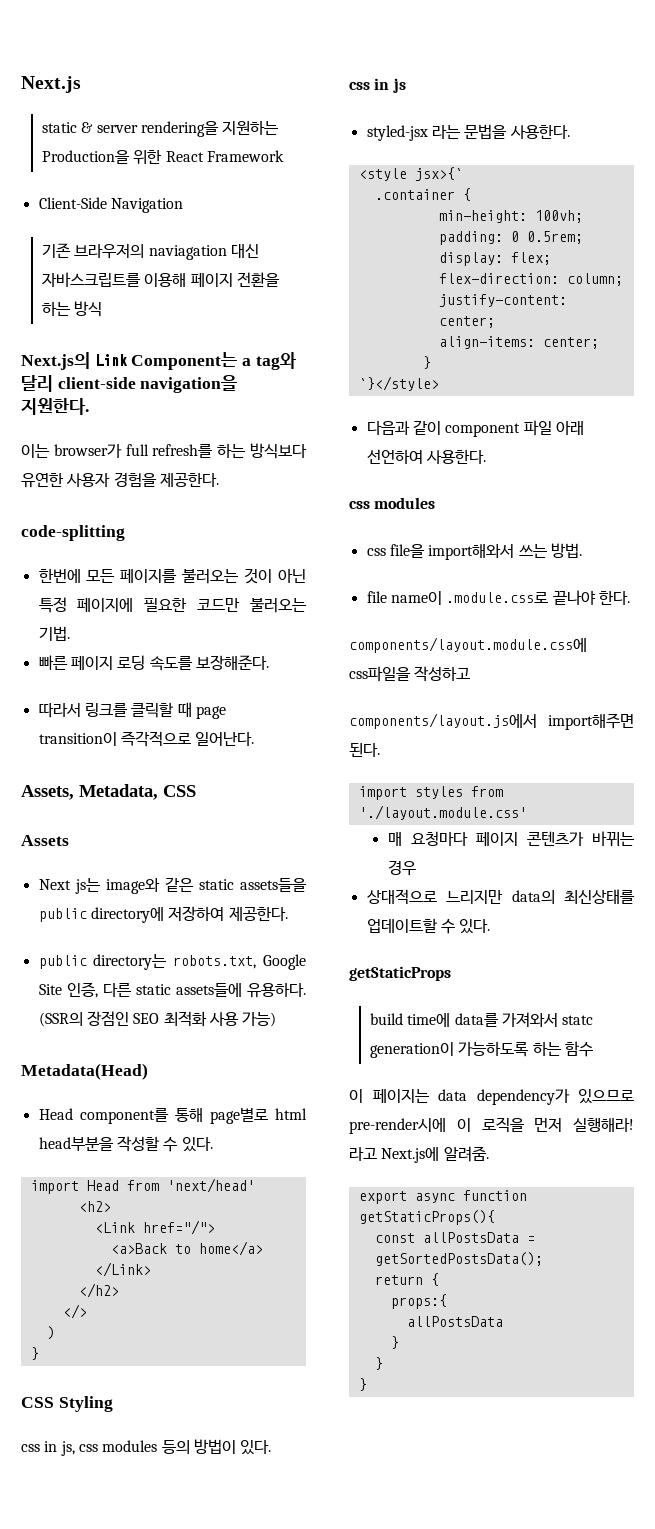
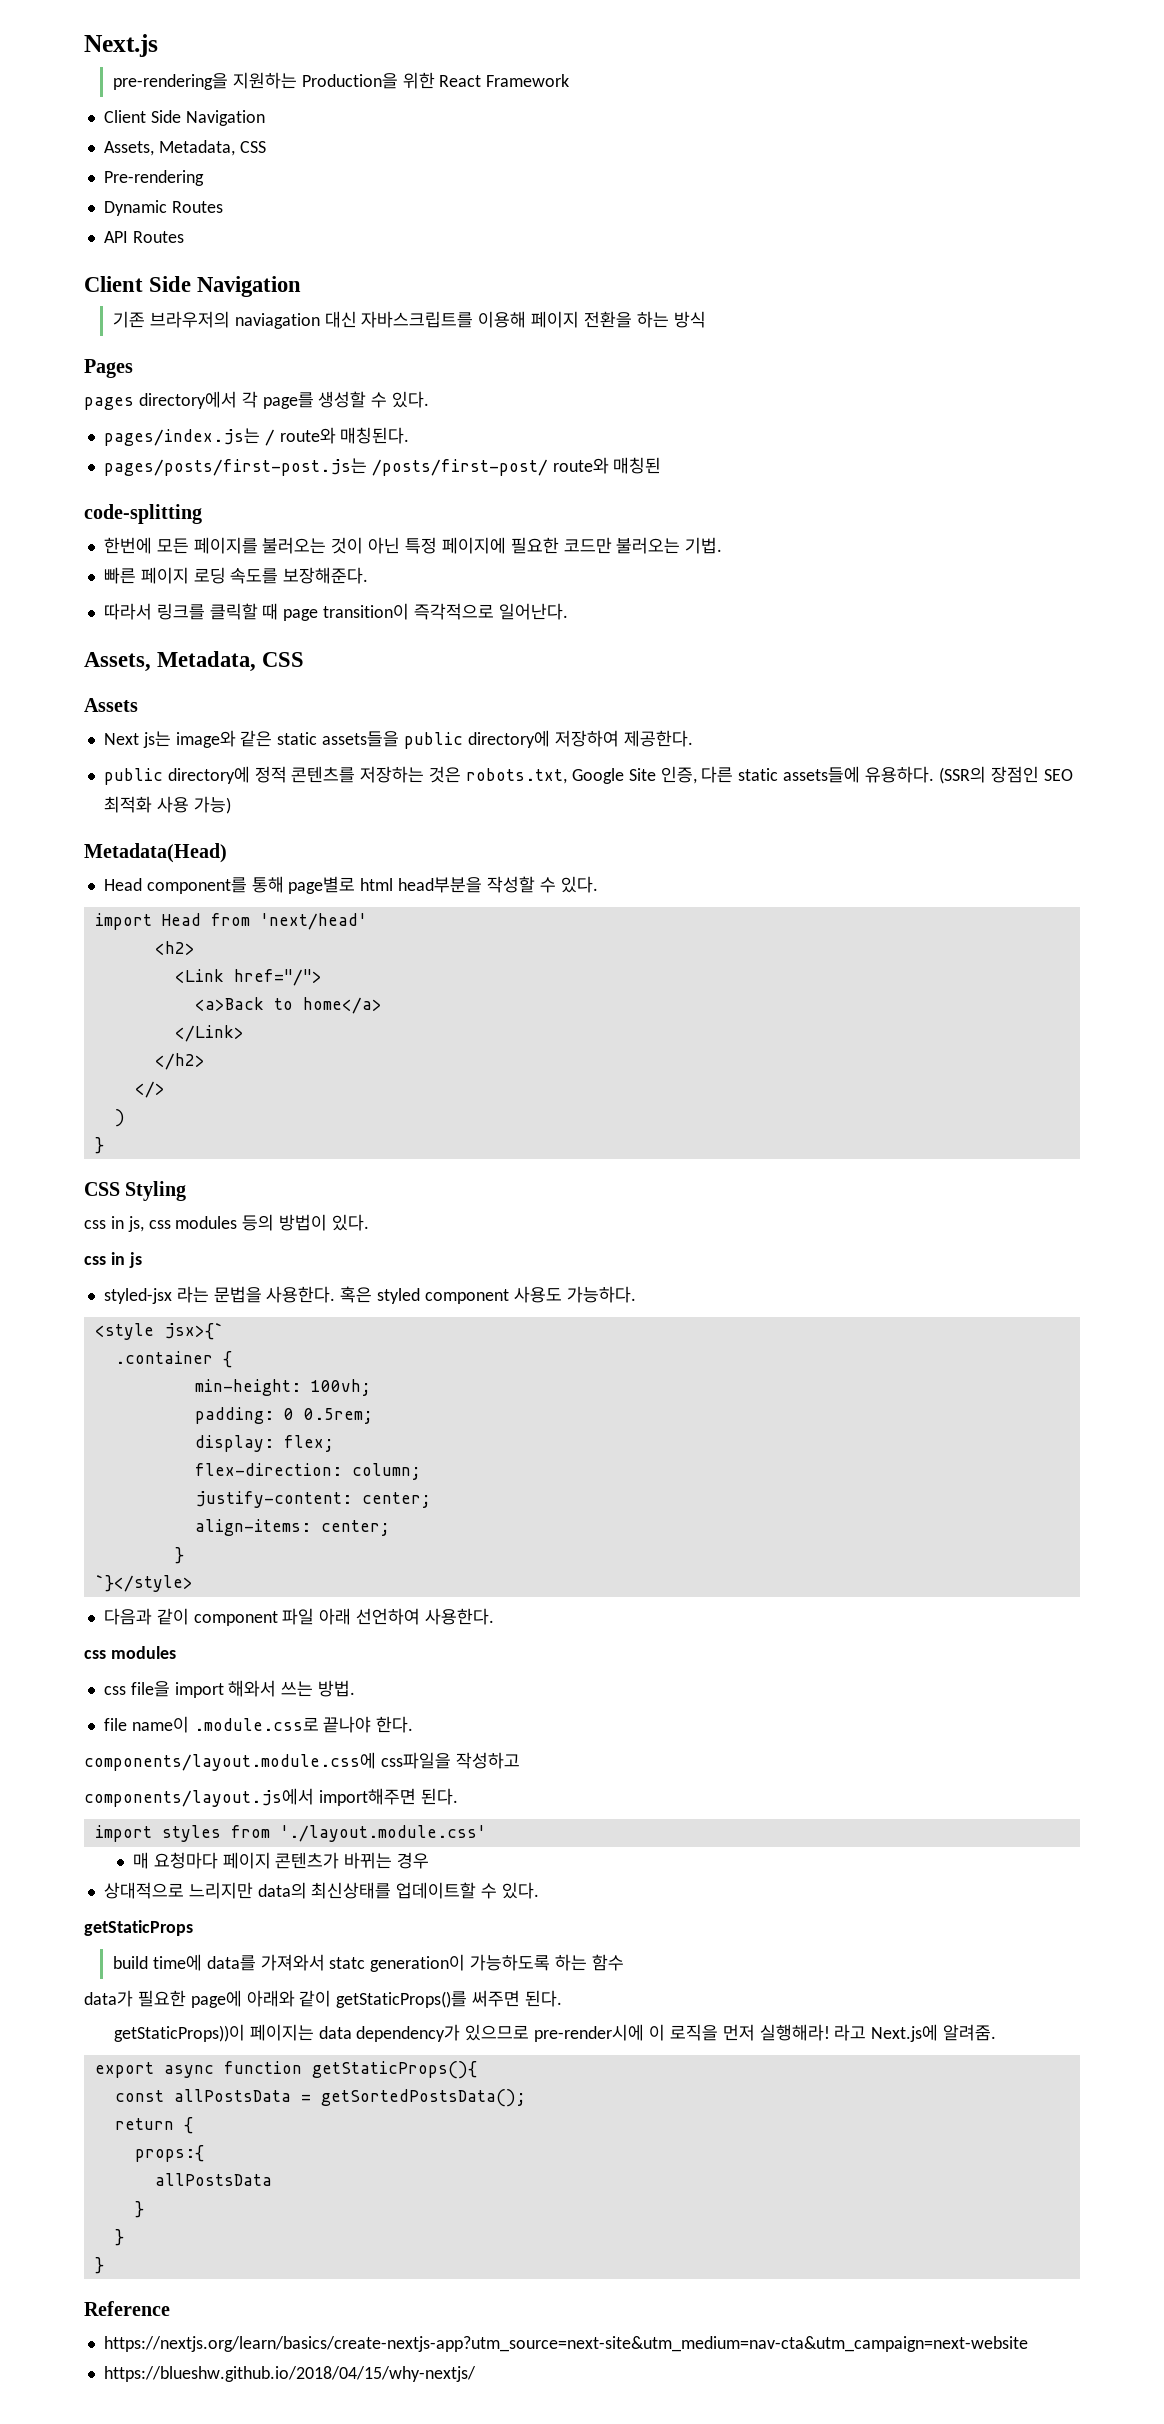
[41,121,219,137] static & server rendering을 -> [113,73,229,90] pre-rendering을
[38,197,107,209] Client-Side -> [103,110,265,126] [103,140,266,156] [103,170,204,186] [103,200,223,216] [103,231,184,243] [84,276,192,292] Client Side Navigation // Assets, Metadata, CSS // Pre-rendering // Dynamic Routes // API Routes // Client Side
[21,352,296,370] [21,375,238,393] [21,398,89,415] [21,443,308,459] [21,472,219,488] Next.js의 Link Component는 a tag와 달리 client-side navigation을 지원한다. // 이는 browser가 full refresh를 하는 방식보다 유연한 사용자 경험을 제공한다. -> [84,359,133,378] [84,391,430,410] [103,427,410,446] [103,457,662,476] Pages // pages directory에서 각 page를 생성할 수 있다. // pages/index.js는 / route와 매칭된다. // pages/posts/first-post.js는 /posts/first-post/ route와 매칭된
[93,954,168,970] directory는 -> [167,766,462,784] directory에 정적 콘텐츠를 저장하는 것은
(570, 131) none -> [340,1286,636,1304] 혹은 styled component 사용도 가능하다.
[428,544,515,560] import해와서 -> [174,1680,277,1698] import 해와서
[349,1089,363,1103] 이 -> [84,1990,563,2008] [113,2024,245,2042] data가 필요한 page에 아래와 같이 getStaticProps()를 써주면 된다. // getStaticProps))이
(367, 1384) none -> [84,2301,170,2316] [103,2336,1028,2352] [103,2366,476,2382] // Reference // https://nextjs.org/learn/basics/create-nextjs-app?utm_source=next-site&utm_medium=nav-cta&utm_campaign=next-website // https://blueshw.github.io/2018/04/15/why-nextjs/

